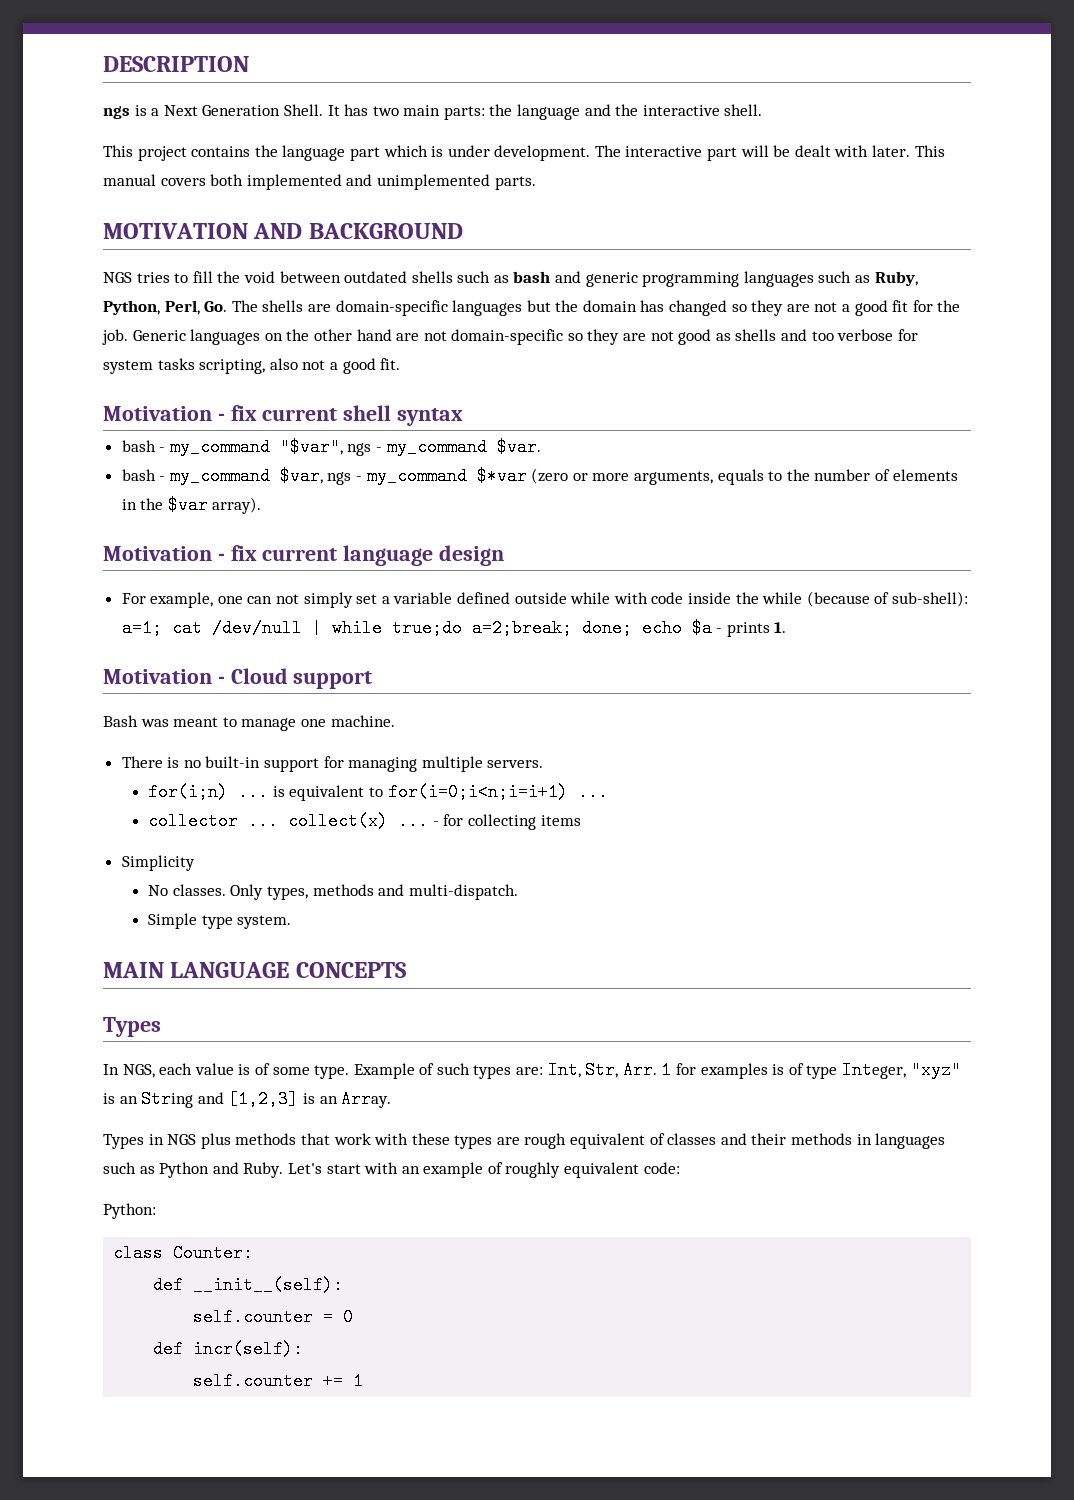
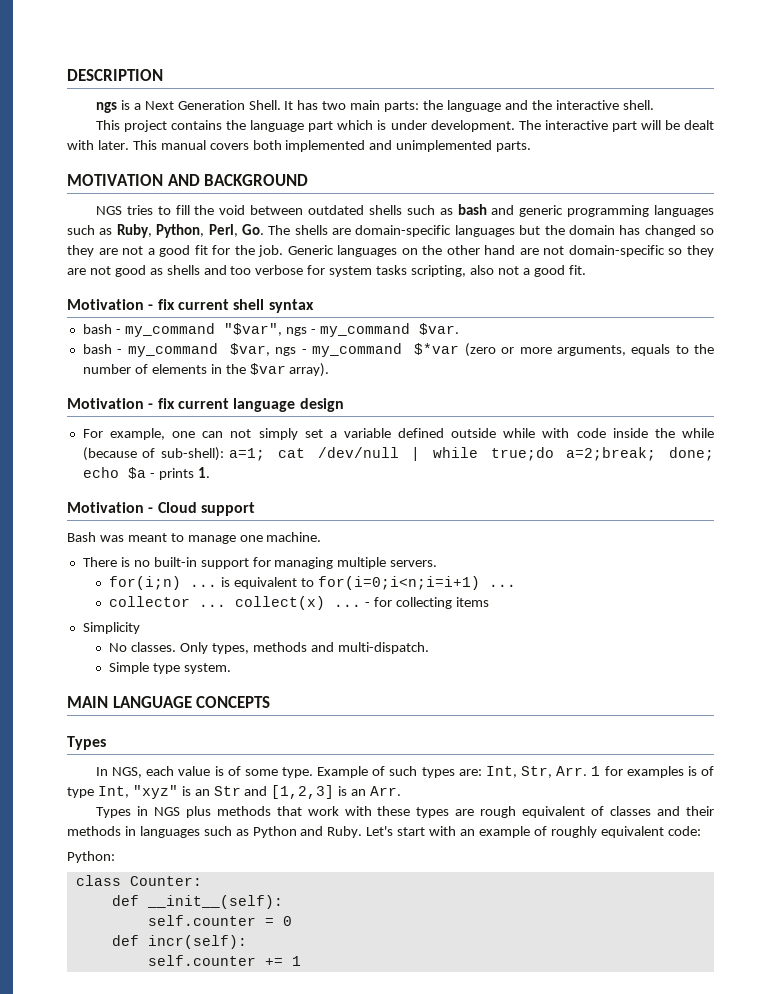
[841,1061,906,1079] Integer, -> [97,786,129,798] Int,
[141,1090,194,1108] String -> [213,786,241,796] Str
[341,1090,392,1108] Array. -> [370,786,402,796] Arr.

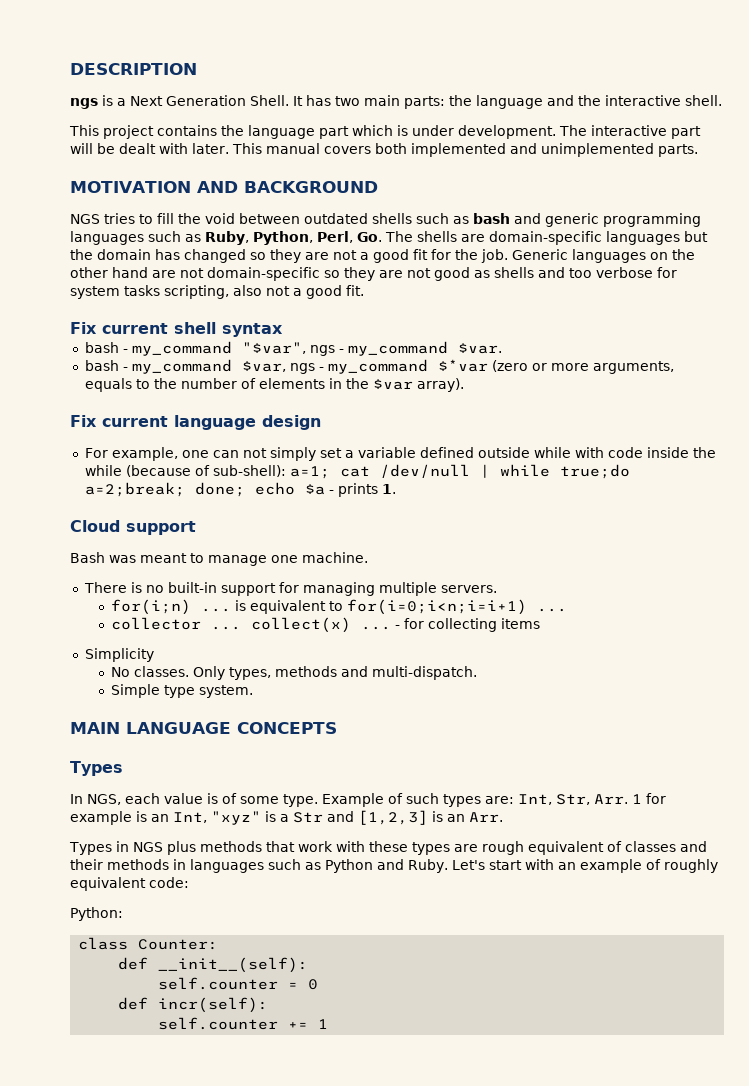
[67,299,175,310] Motivation - fix -> [70,322,97,334] Fix
[67,398,175,409] Motivation - fix -> [70,415,97,427] Fix
[67,502,154,513] Motivation - -> (396, 489) none
[626,766,715,778] [67,787,94,798] examples is of type -> [70,811,169,825] example is an
[194,789,210,796] an -> [280,814,289,822] a

